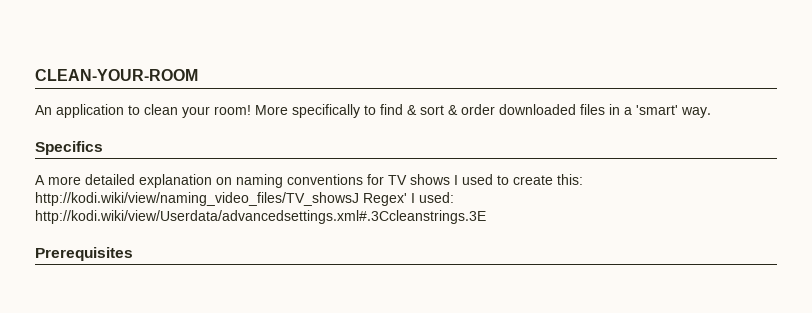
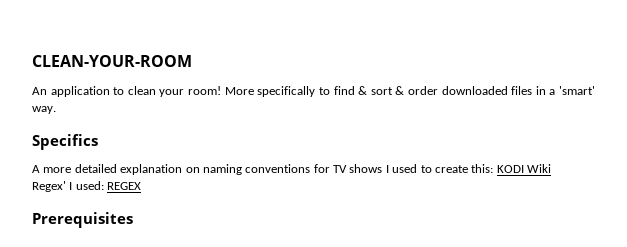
[35,192,359,206] http://kodi.wiki/view/naming_video_files/TV_showsJ -> [496,164,551,173] KODI Wiki //
[35,210,486,224] http://kodi.wiki/view/Userdata/advancedsettings.xml#.3Ccleanstrings.3E -> [107,182,142,190] REGEX

